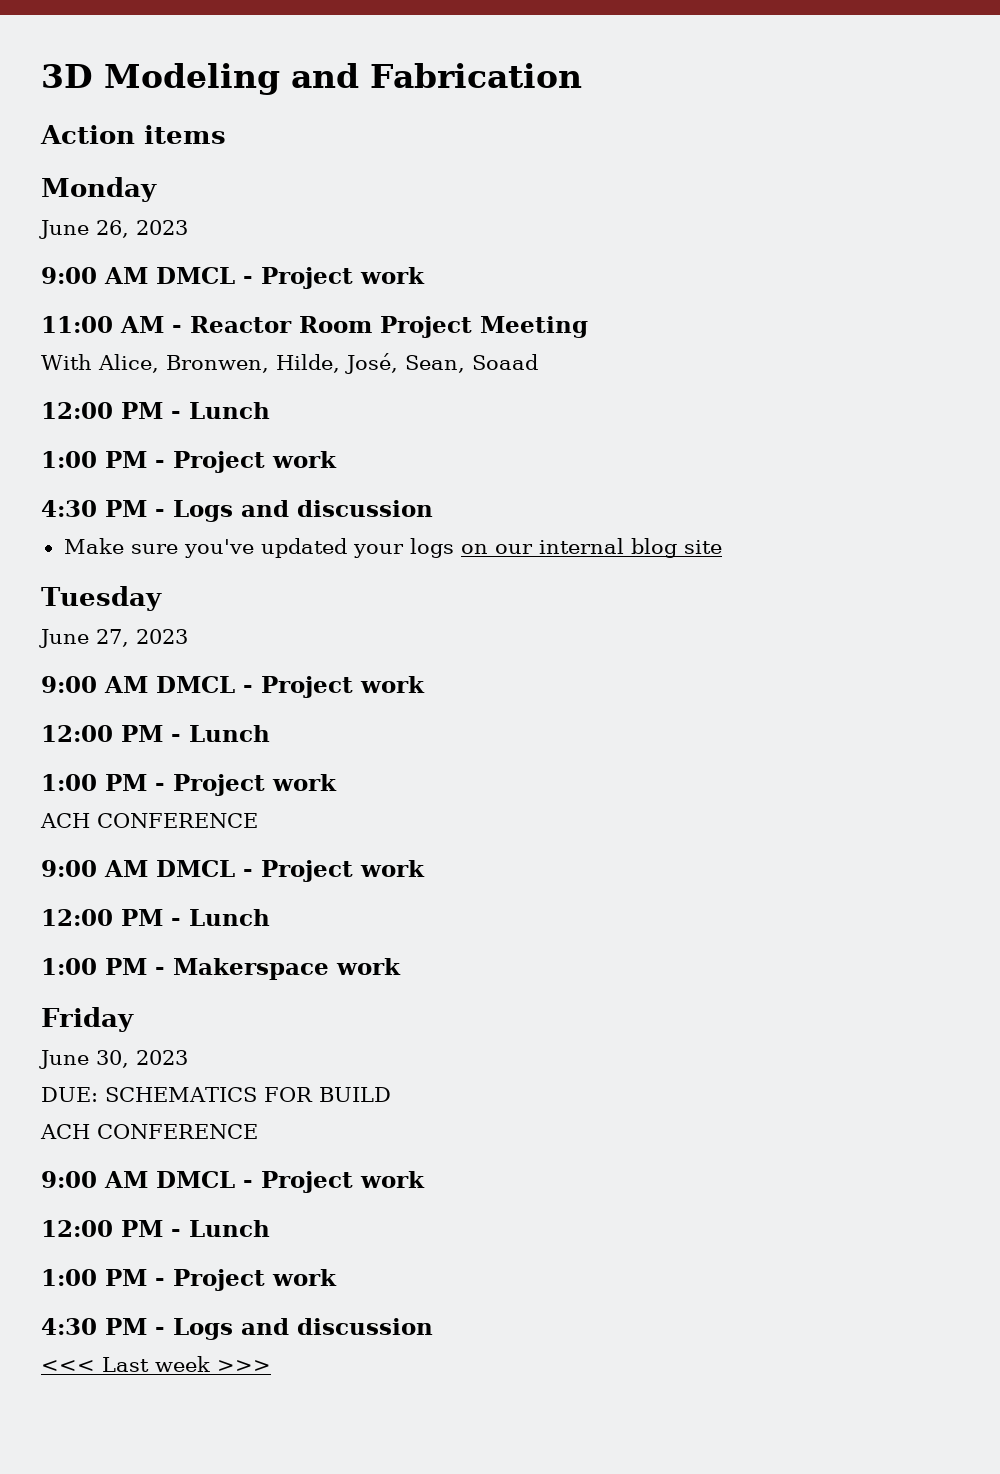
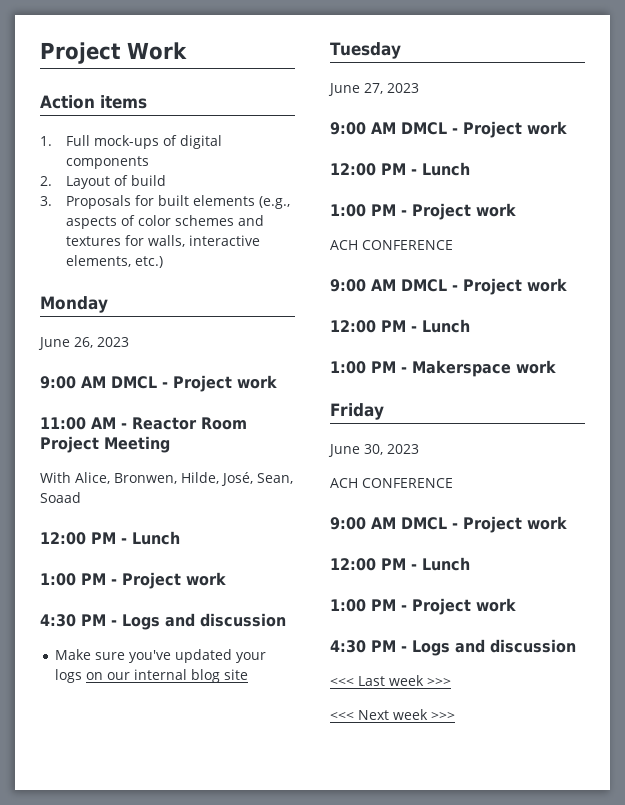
[41,63,582,95] [40,125,226,144] 3D Modeling and Fabrication // Action items -> [40,42,187,64] [40,95,147,109] [40,135,222,149] [65,156,149,169] [40,175,166,189] [40,195,290,209] [65,215,264,229] [65,235,260,247] [65,255,163,268] Project Work // Action items // 1. Full mock-ups of digital components // 2. Layout of build // 3. Proposals for built elements (e.g., aspects of color schemes and textures for walls, interactive elements, etc.)
[41,1087,391,1102] // DUE: SCHEMATICS FOR BUILD -> (419, 449) none
(271, 1366) none -> [330,709,455,720] // <<< Next week >>>

